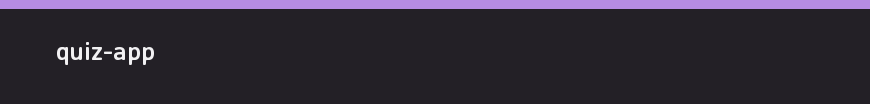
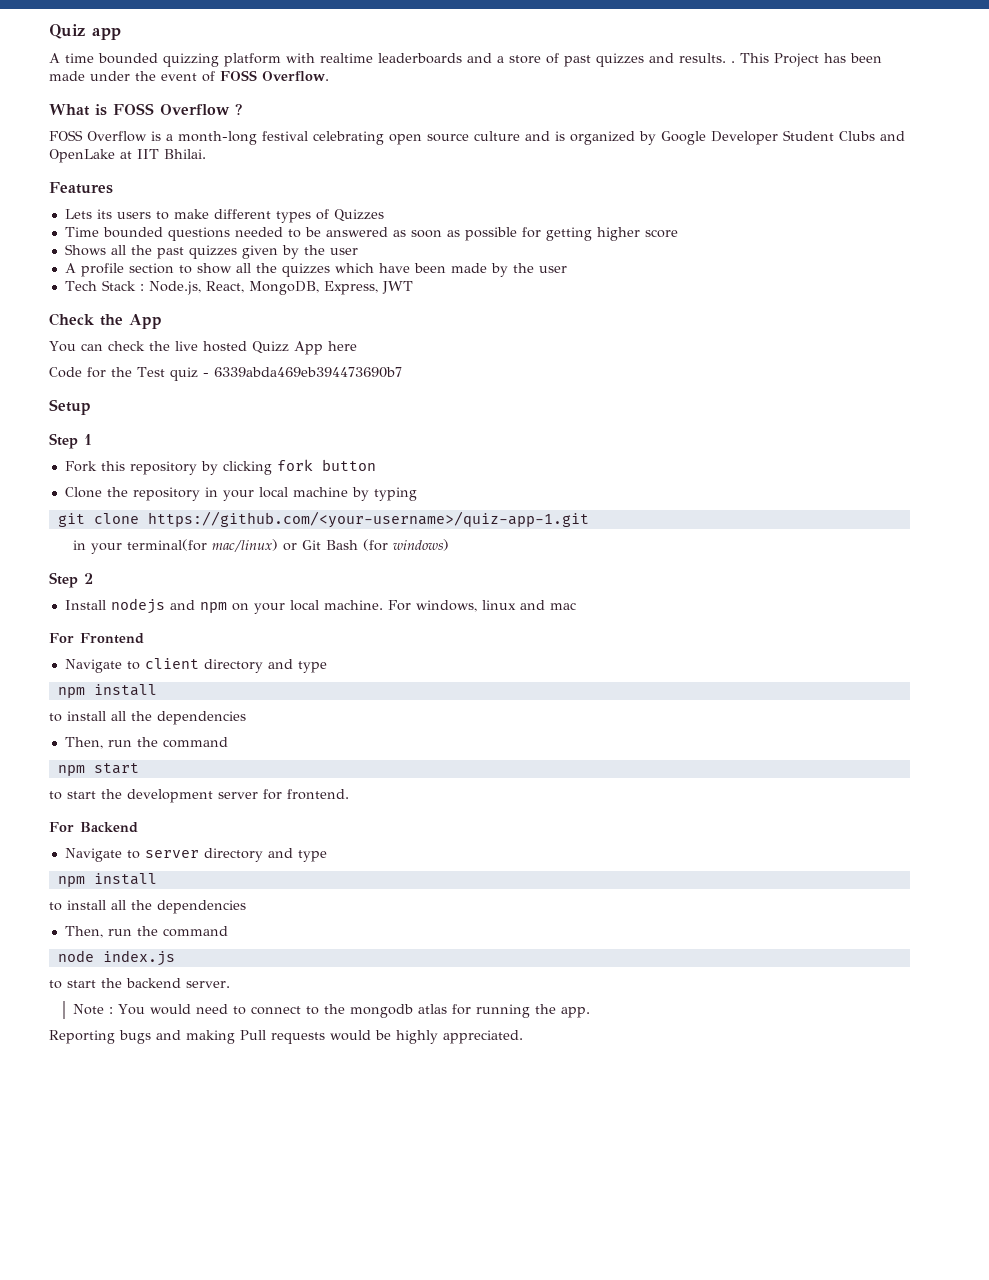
[56,42,155,65] quiz-app -> [49,24,121,40] [49,53,882,67] [49,70,329,82] [49,103,242,116] [49,130,905,145] [49,149,206,163] [49,182,113,194] [64,209,384,223] [64,227,678,241] [64,244,358,259] [64,263,567,277] [64,280,413,295] [49,313,162,329] [49,341,357,355] [49,367,402,381] [49,399,91,415] [49,433,92,449] [64,459,376,475] [64,487,417,501] [57,511,589,528] [73,539,450,554] [49,572,93,588] [64,598,576,614] [49,633,144,644] [64,658,327,673] [57,684,157,698] [49,711,246,725] [64,737,228,749] [57,763,139,776] [49,789,349,803] [49,822,138,833] [64,848,327,862] [57,873,157,887] [49,900,246,914] [64,926,228,938] [57,950,175,966] [49,978,230,989] [73,1004,591,1018] [49,1030,523,1044] Quiz app // A time bounded quizzing platform with realtime leaderboards and a store of past quizzes and results. . This Project has been made under the event of FOSS Overflow. // What is FOSS Overflow ? // FOSS Overflow is a month-long festival celebrating open source culture and is organized by Google Developer Student Clubs and OpenLake at IIT Bhilai. // Features // Lets its users to make different types of Quizzes // Time bounded questions needed to be answered as soon as possible for getting higher score // Shows all the past quizzes given by the user // A profile section to show all the quizzes which have been made by the user // Tech Stack : Node.js, React, MongoDB, Express, JWT // Check the App // You can check the live hosted Quizz App here // Code for the Test quiz - 6339abda469eb394473690b7 // Setup // Step 1 // Fork this repository by clicking fork button // Clone the repository in your local machine by typing // git clone https://github.com/<your-username>/quiz-app-1.git // in your terminal(for mac/linux) or Git Bash (for windows) // Step 2 // Install nodejs and npm on your local machine. For windows, linux and mac // For Frontend // Navigate to client directory and type // npm install // to install all the dependencies // Then, run the command // npm start // to start the development server for frontend. // For Backend // Navigate to server directory and type // npm install // to install all the dependencies // Then, run the command // node index.js // to start the backend server. // Note : You would need to connect to the mongodb atlas for running the app. // Reporting bugs and making Pull requests would be highly appreciated.

